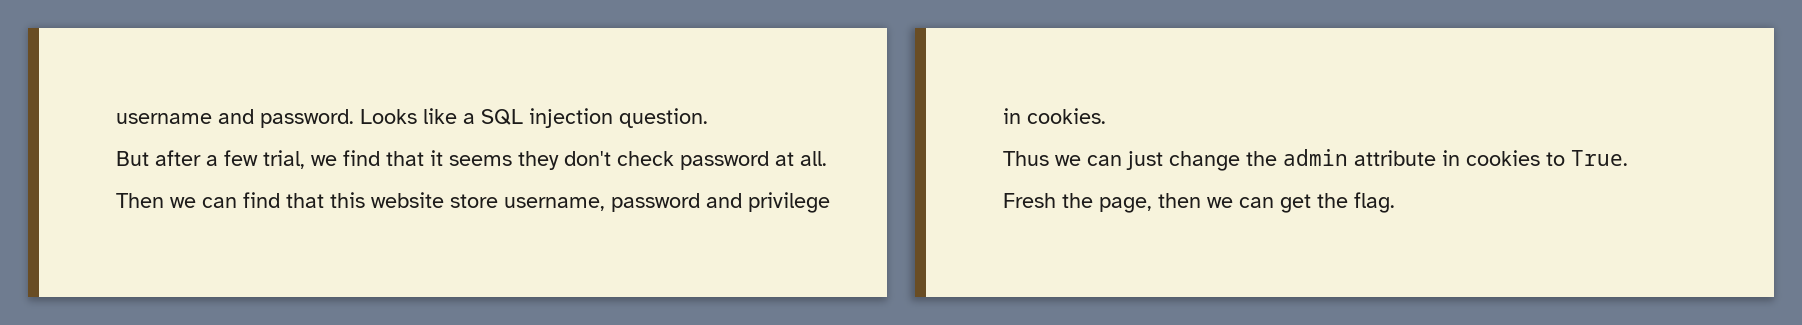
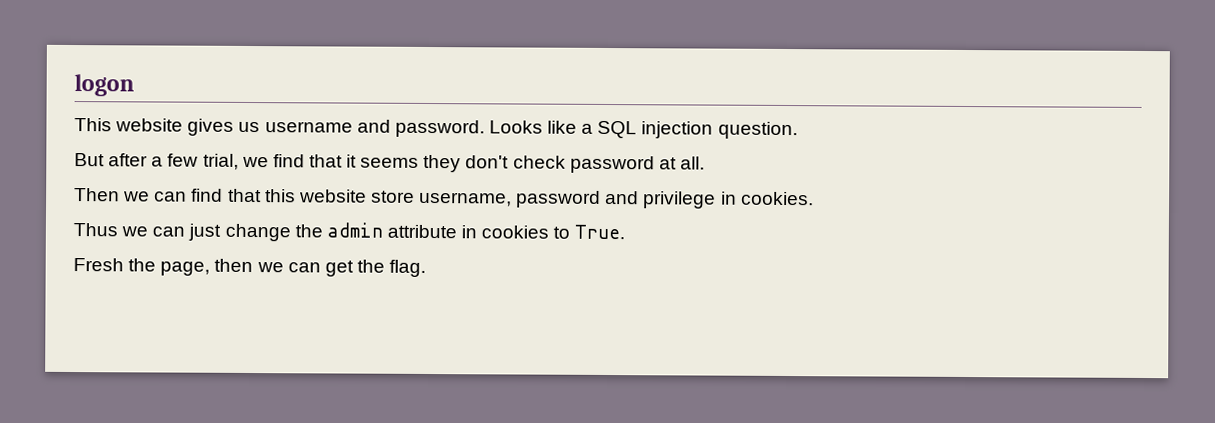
(116, 118) none -> [74,74,135,97] [74,118,261,136] logon // This website gives us

